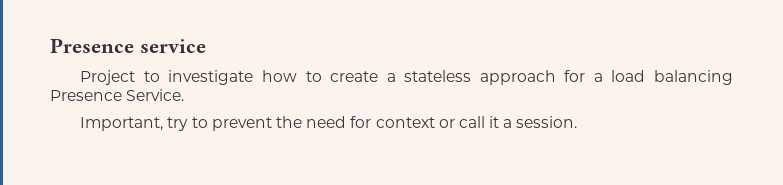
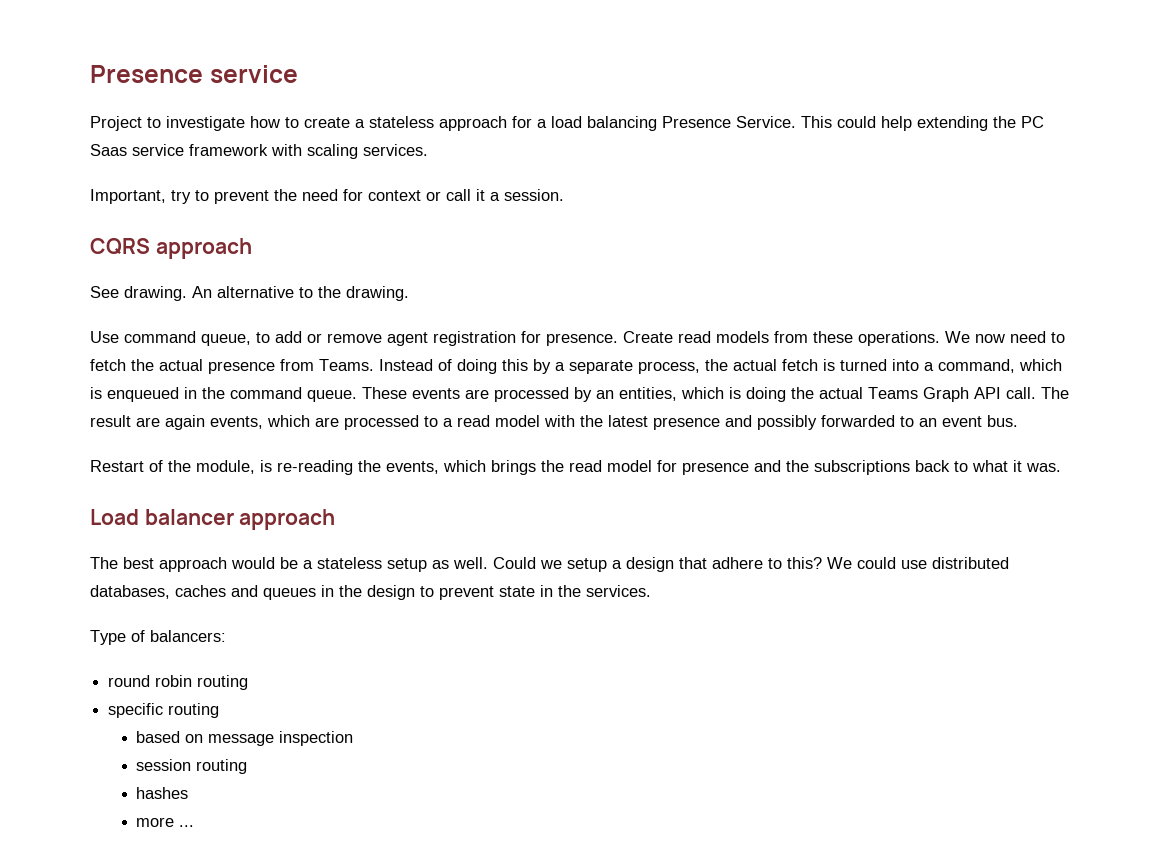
(185, 95) none -> [801,116,1044,131] [90,144,428,159] This could help extending the PC Saas service framework with scaling services.
(578, 122) none -> [90,238,252,259] [90,286,409,301] [90,331,1065,346] [90,359,1062,374] [90,387,1069,402] [90,415,1018,430] [90,460,1061,475] [90,509,336,530] [90,557,1009,572] [90,585,651,600] [90,630,226,645] [108,675,249,690] [108,703,220,718] [136,731,354,746] [136,759,248,774] [136,787,189,799] [136,817,195,827] // CQRS approach // See drawing. An alternative to the drawing. // Use command queue, to add or remove agent registration for presence. Create read models from these operations. We now need to fetch the actual presence from Teams. Instead of doing this by a separate process, the actual fetch is turned into a command, which is enqueued in the command queue. These events are processed by an entities, which is doing the actual Teams Graph API call. The result are again events, which are processed to a read model with the latest presence and possibly forwarded to an event bus. // Restart of the module, is re-reading the events, which brings the read model for presence and the subscriptions back to what it was. // Load balancer approach // The best approach would be a stateless setup as well. Could we setup a design that adhere to this? We could use distributed databases, caches and queues in the design to prevent state in the services. // Type of balancers: // round robin routing // specific routing // based on message inspection // session routing // hashes // more ...

